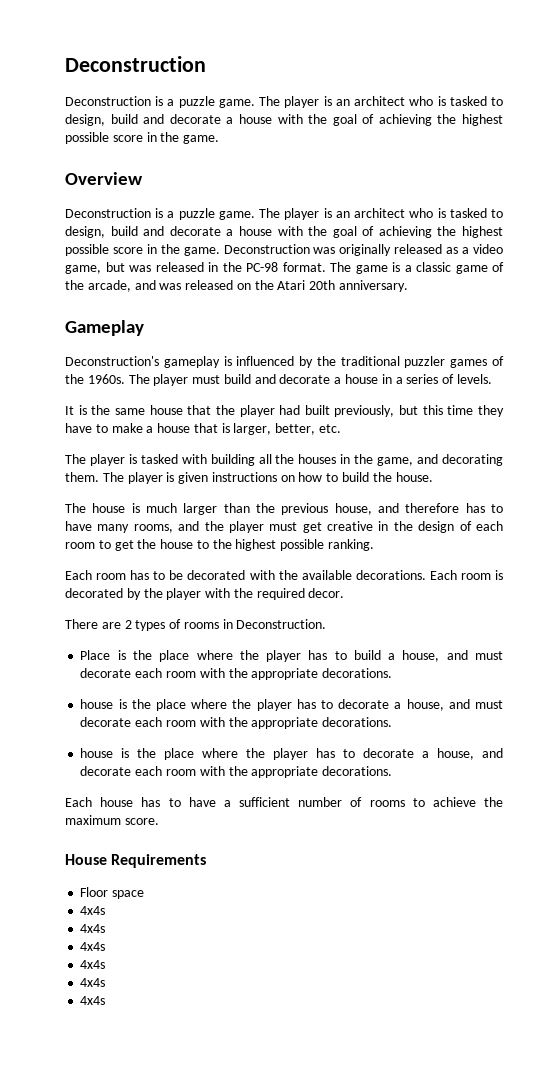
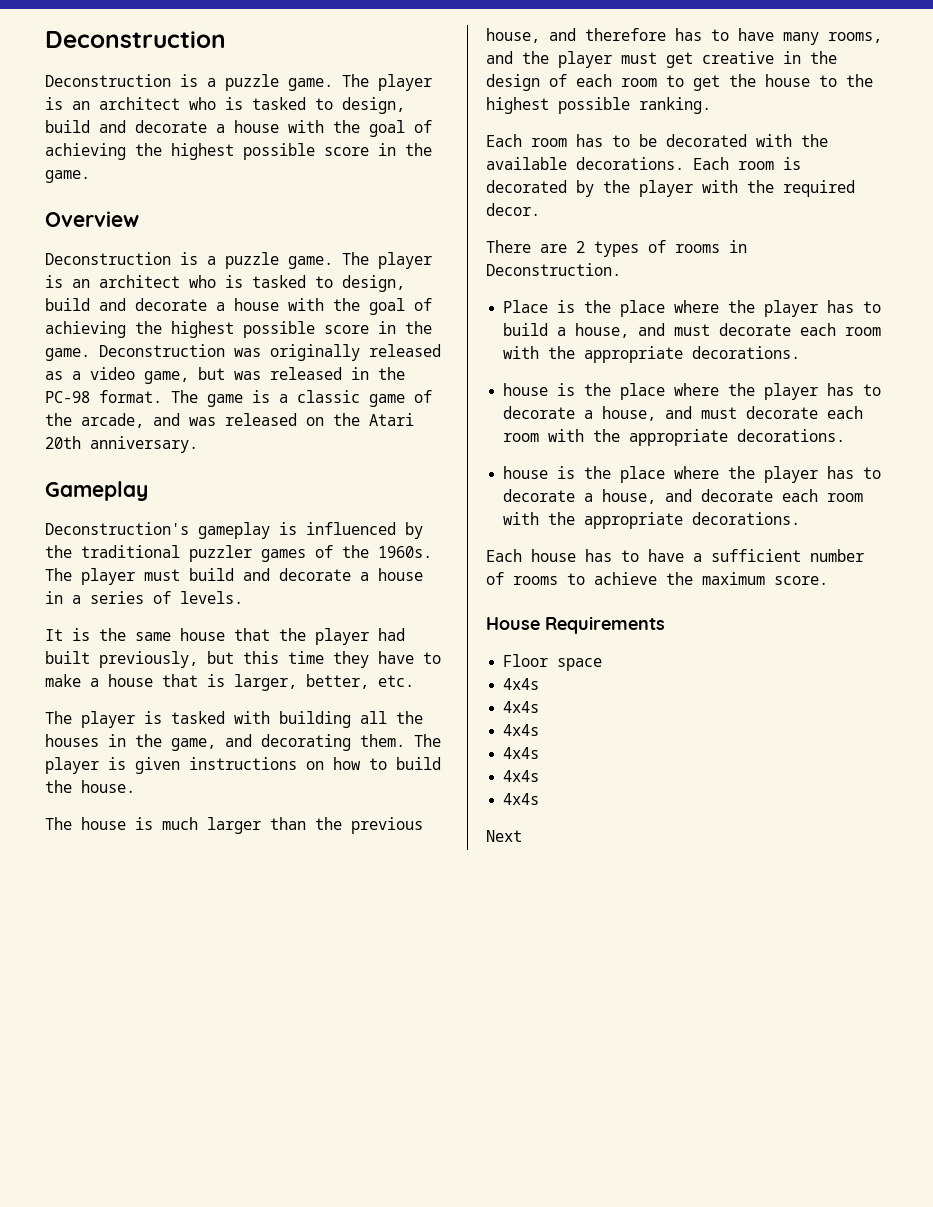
(106, 1000) none -> [486,830,522,842] // Next

